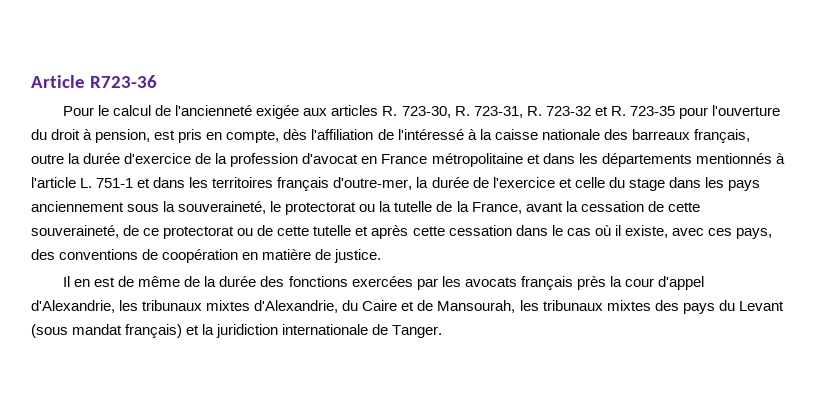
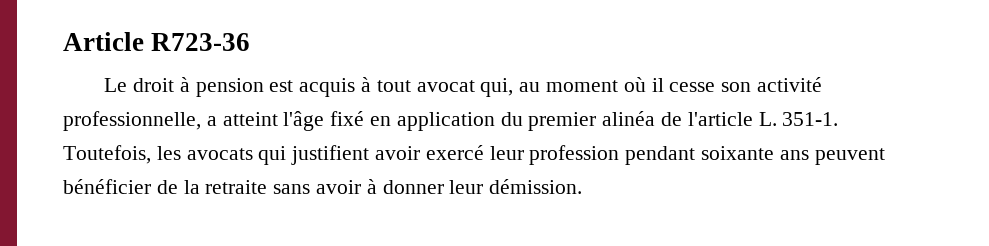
[63,105,780,119] [31,129,750,143] [31,153,785,167] [31,177,760,191] [31,201,700,215] [31,225,772,239] [31,249,382,263] [63,276,704,290] [31,300,784,314] [31,324,443,338] Pour le calcul de l'ancienneté exigée aux articles R. 723-30, R. 723-31, R. 723-32 et R. 723-35 pour l'ouverture du droit à pension, est pris en compte, dès l'affiliation de l'intéressé à la caisse nationale des barreaux français, outre la durée d'exercice de la profession d'avocat en France métropolitaine et dans les départements mentionnés à l'article L. 751-1 et dans les territoires français d'outre-mer, la durée de l'exercice et celle du stage dans les pays anciennement sous la souveraineté, le protectorat ou la tutelle de la France, avant la cessation de cette souveraineté, de ce protectorat ou de cette tutelle et après cette cessation dans le cas où il existe, avec ces pays, des conventions de coopération en matière de justice. // Il en est de même de la durée des fonctions exercées par les avocats français près la cour d'appel d'Alexandrie, les tribunaux mixtes d'Alexandrie, du Caire et de Mansourah, les tribunaux mixtes des pays du Levant (sous mandat français) et la juridiction internationale de Tanger. -> [104,77,823,97] [63,111,839,131] [63,145,885,165] [63,179,583,194] Le droit à pension est acquis à tout avocat qui, au moment où il cesse son activité professionnelle, a atteint l'âge fixé en application du premier alinéa de l'article L. 351-1. Toutefois, les avocats qui justifient avoir exercé leur profession pendant soixante ans peuvent bénéficier de la retraite sans avoir à donner leur démission.

